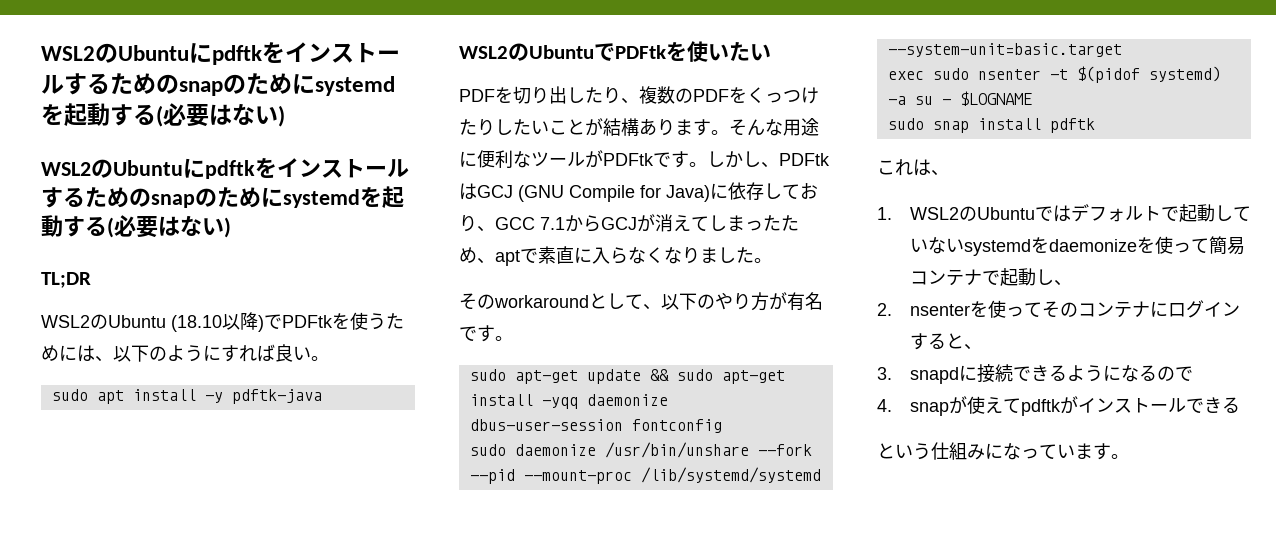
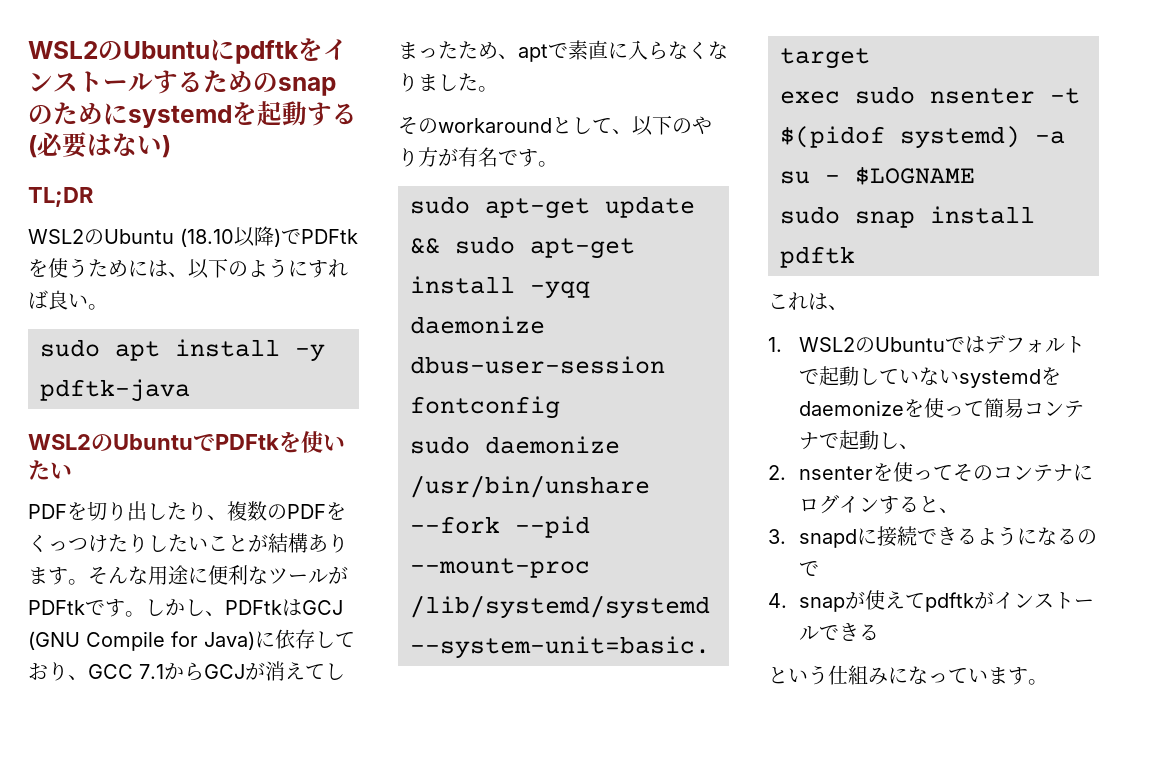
[41,158,409,179] [41,186,404,209] [41,215,231,238] // WSL2のUbuntuにpdftkをインストールするためのsnapのためにsystemdを起動する(必要はない) -> (171, 146) none

